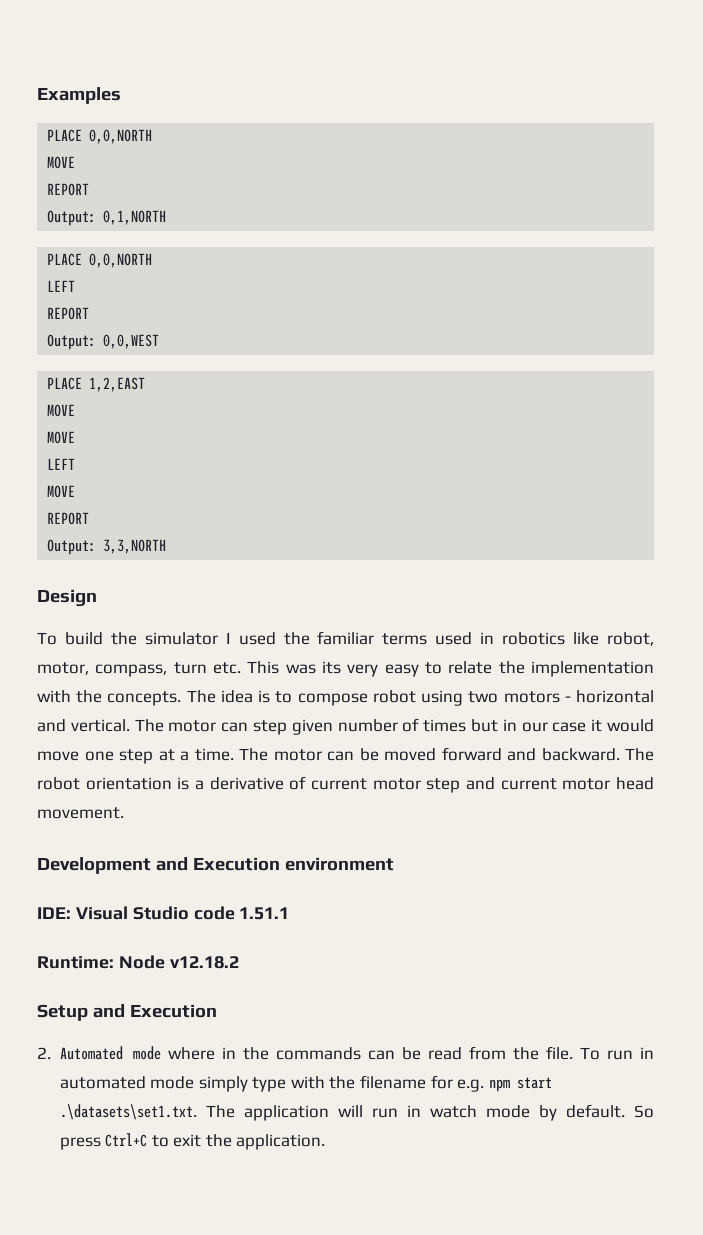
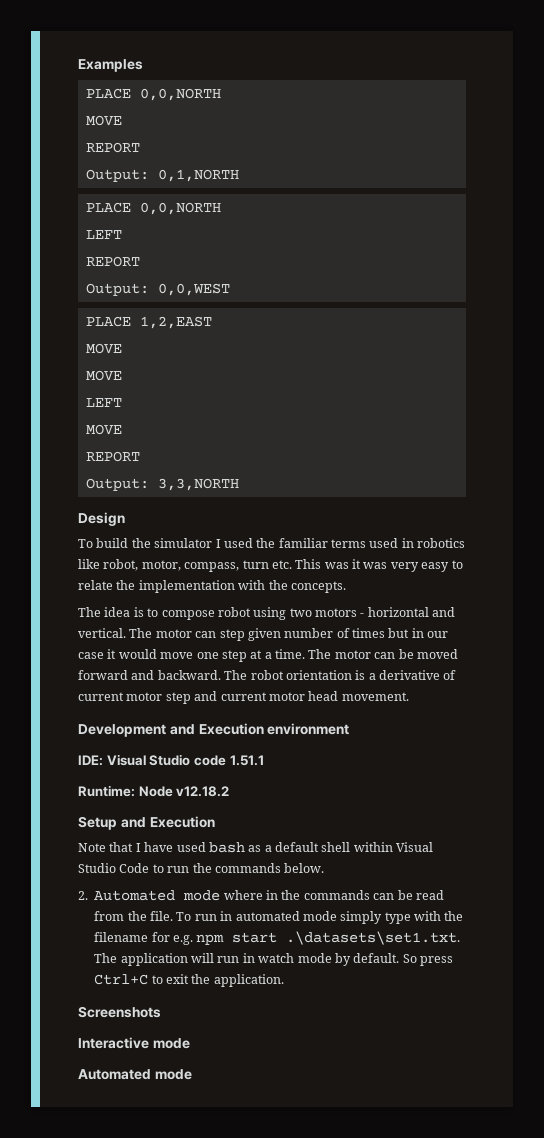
[322,661,341,674] its -> [352,559,388,569] it was
(182, 698) none -> (346, 587) //
(217, 1011) none -> [78,842,434,853] [78,863,325,873] // Note that I have used bash as a default shell within Visual Studio Code to run the commands below.
(326, 1142) none -> [78,1006,161,1018] [78,1037,190,1049] [78,1069,192,1080] // Screenshots // Interactive mode // Automated mode

